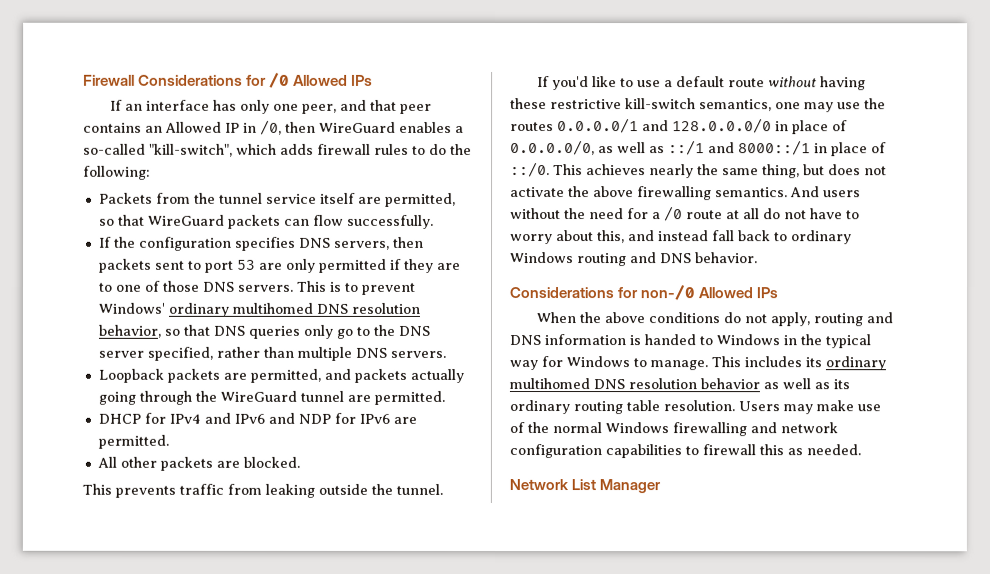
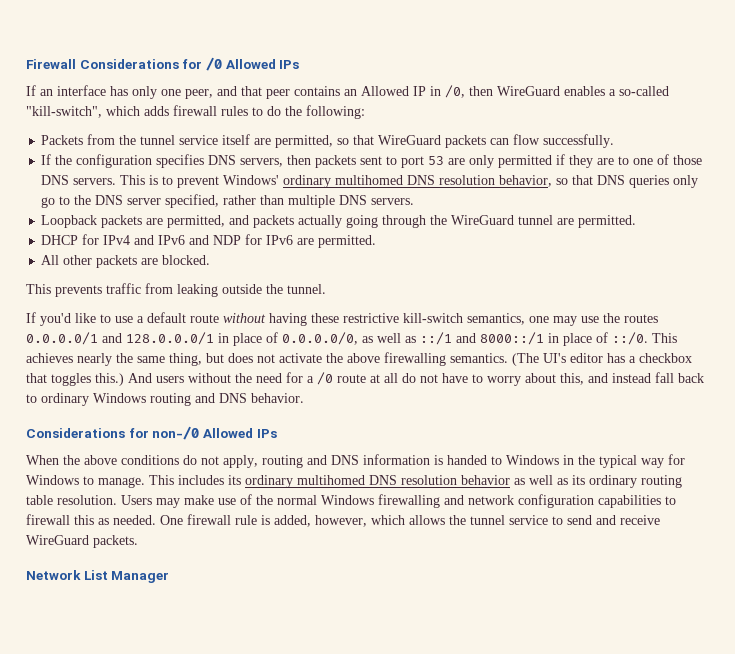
[672,118,772,134] 128.0.0.0/0 -> [126,332,214,345] 128.0.0.0/1
(788, 192) none -> [512,353,692,366] [26,373,124,386] (The UI's editor has a checkbox that toggles this.)
(861, 450) none -> [160,514,660,527] [26,535,138,548] One firewall rule is added, however, which allows the tunnel service to send and receive WireGuard packets.

